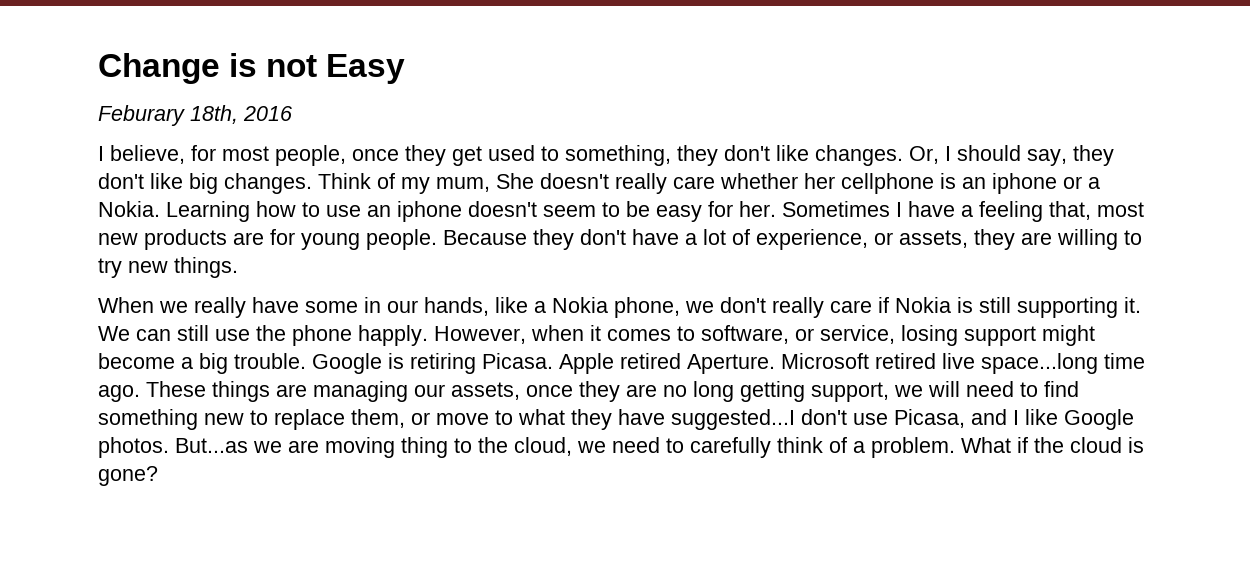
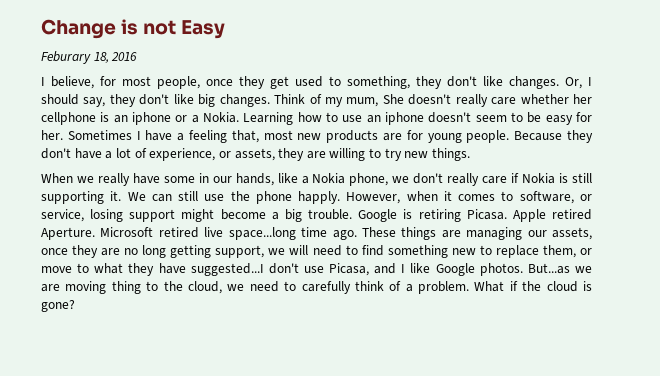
[190,105,238,124] 18th, -> [93,52,109,63] 18,

